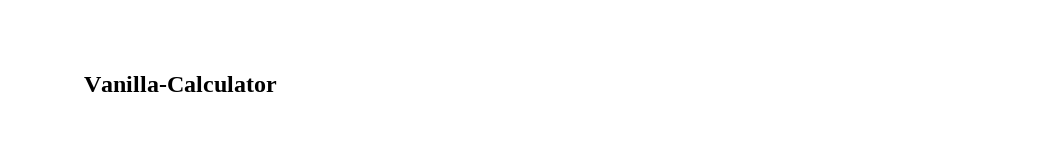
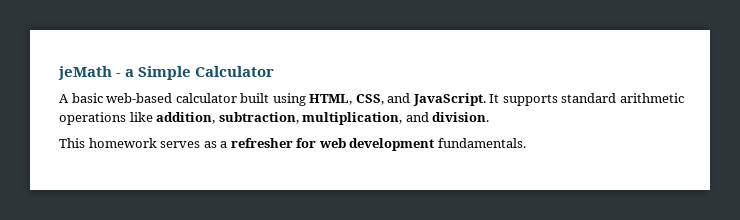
[84,76,277,92] Vanilla-Calculator -> [58,66,275,80] [59,93,684,106] [59,112,490,125] [59,138,526,151] jeMath - a Simple Calculator // A basic web-based calculator built using HTML, CSS, and JavaScript. It supports standard arithmetic operations like addition, subtraction, multiplication, and division. // This homework serves as a refresher for web development fundamentals.

